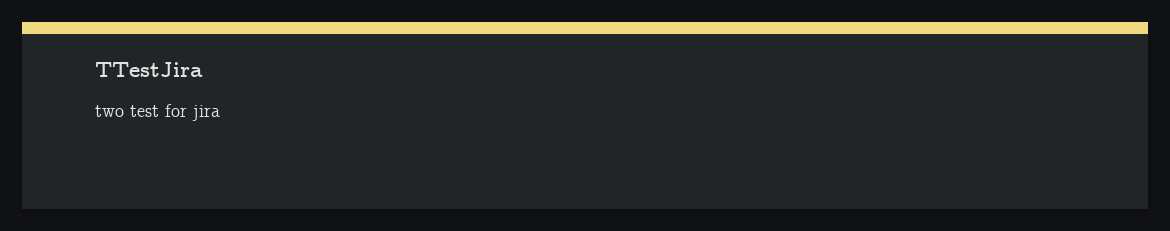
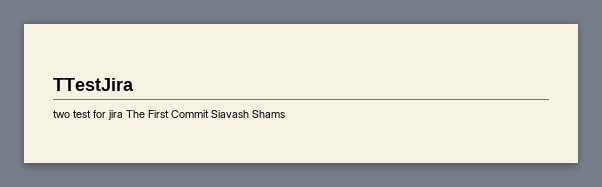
(220, 113) none -> [126,110,285,118] The First Commit Siavash Shams

